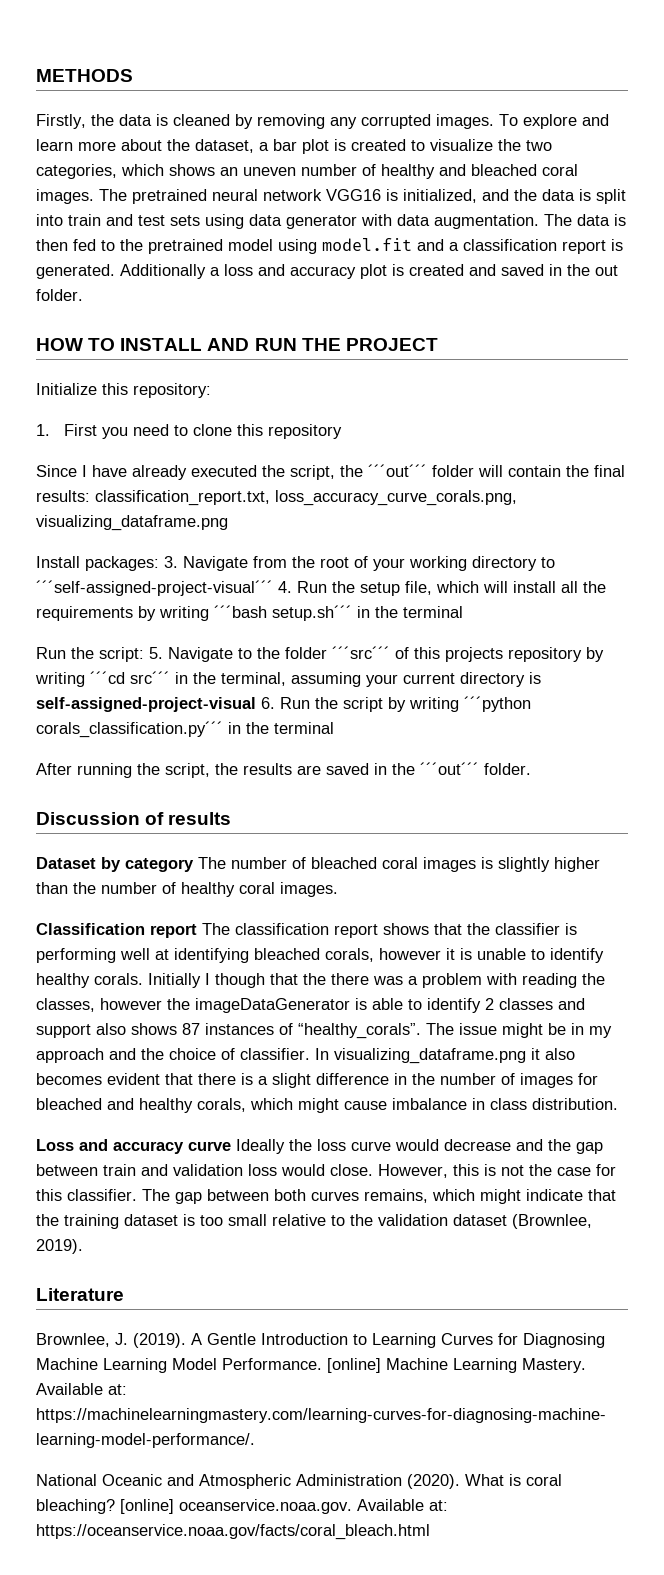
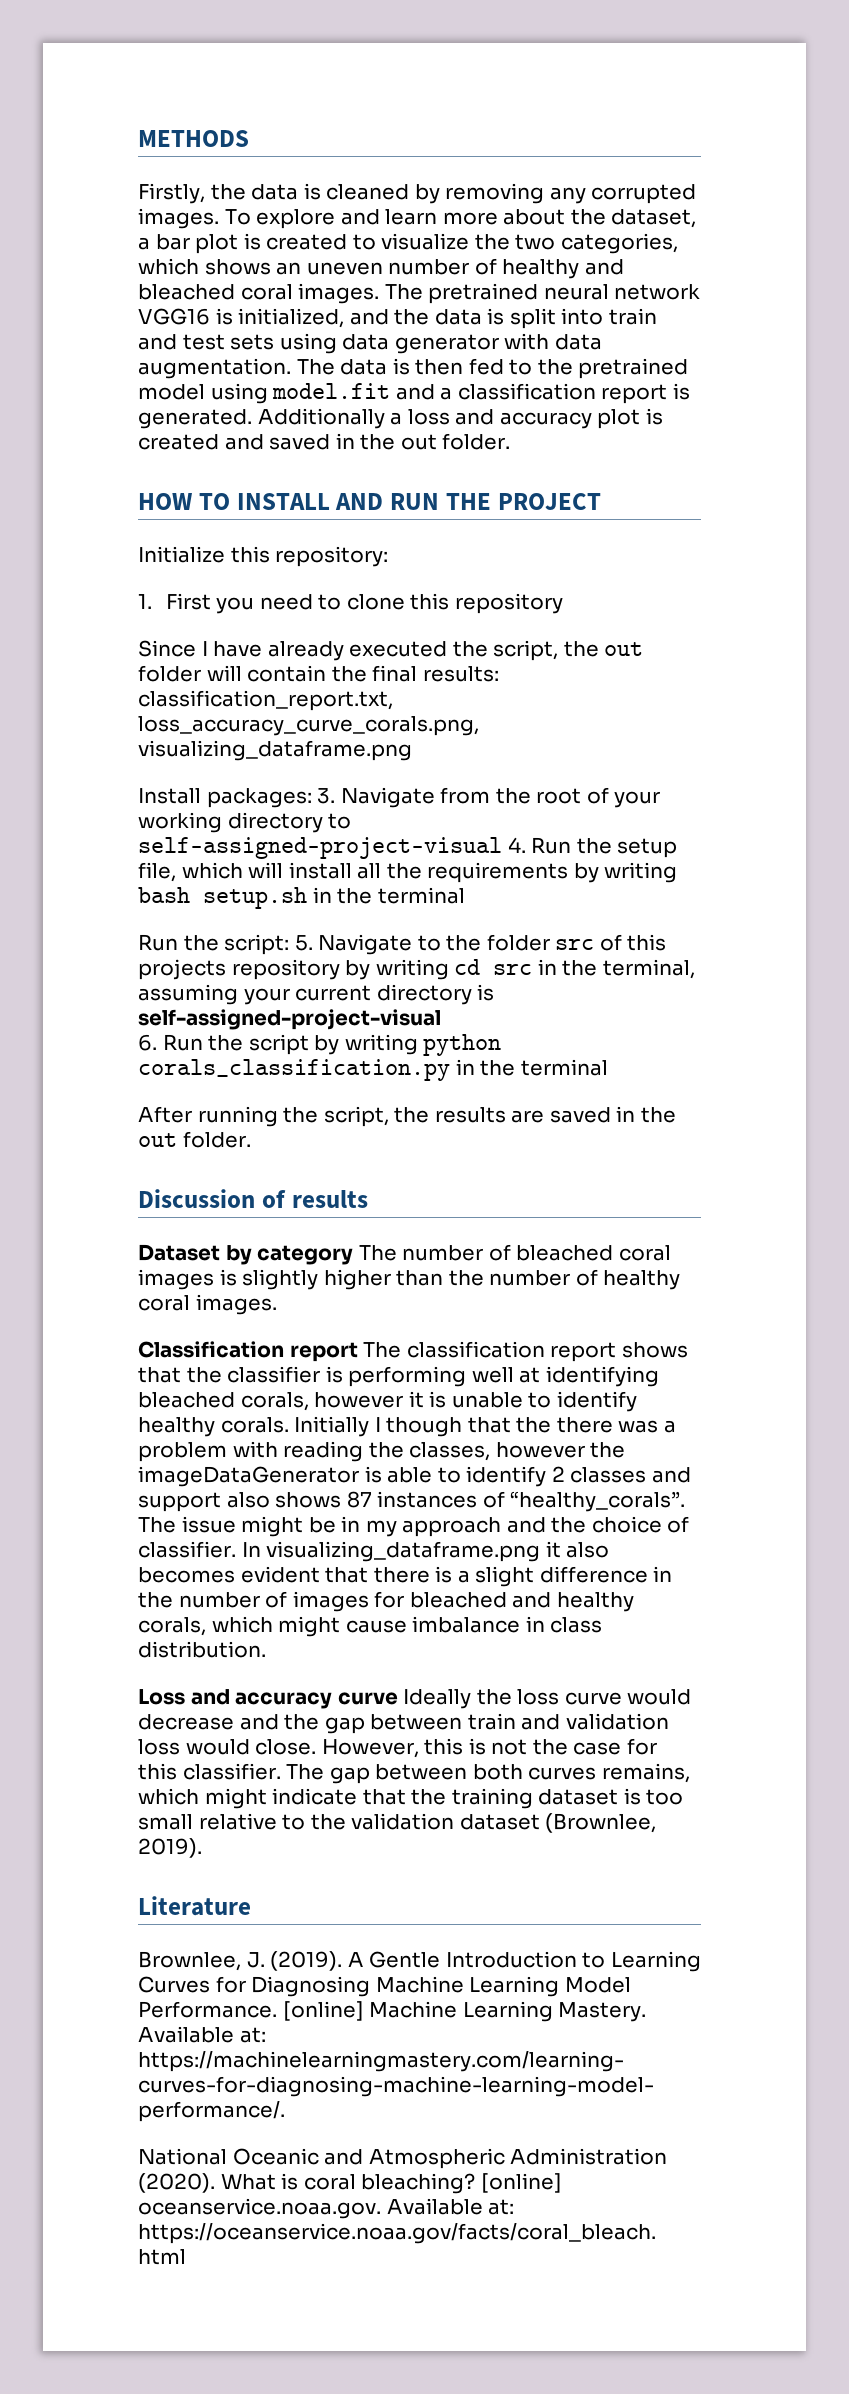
[368,464,427,477] ´´´out´´´ -> [604,642,644,656] out
[36,580,273,596] ´´´self-assigned-project-visual´´´ -> [138,837,502,859] self-assigned-project-visual
[214,605,352,621] ´´´bash setup.sh´´´ -> [138,887,307,909] bash setup.sh
[332,646,390,659] ´´´src´´´ -> [555,939,595,950] src
[90,671,170,684] ´´´cd src´´´ -> [454,959,533,975] cd src
(256, 704) none -> (441, 1019) //
[464,696,531,712] [36,721,223,738] ´´´python corals_classification.py´´´ -> [423,1034,502,1056] [138,1059,450,1081] python corals_classification.py
[420,762,479,775] ´´´out´´´ -> [138,1133,177,1147] out

